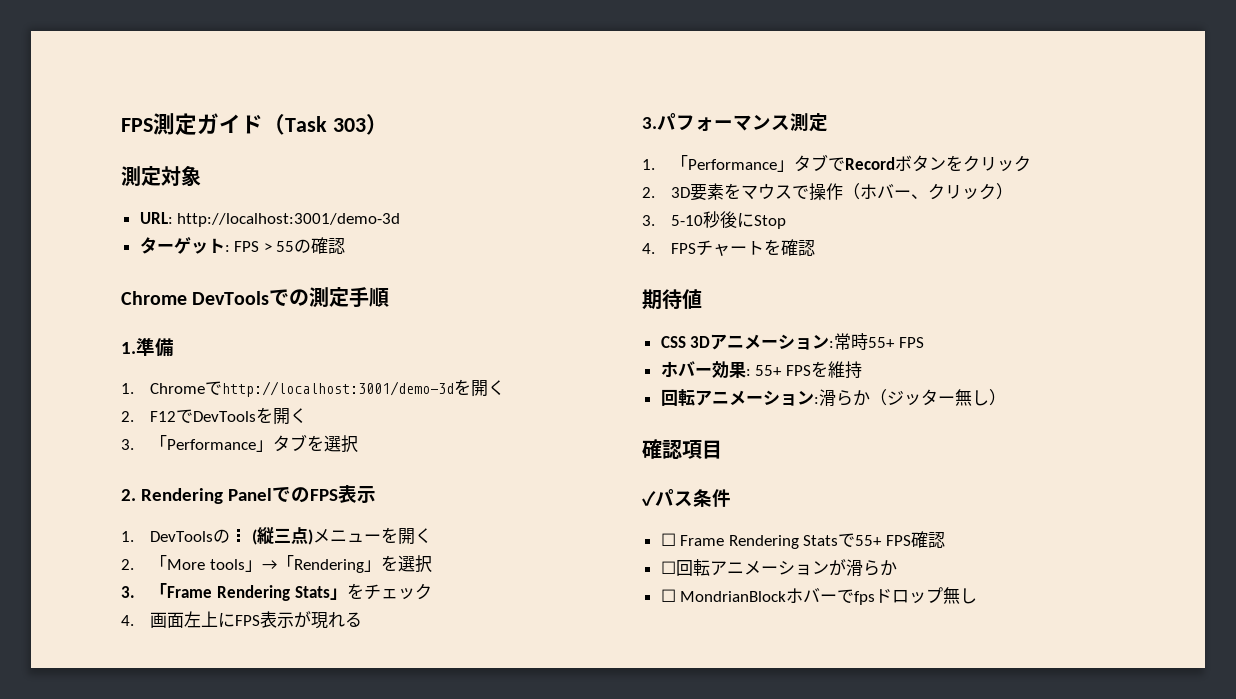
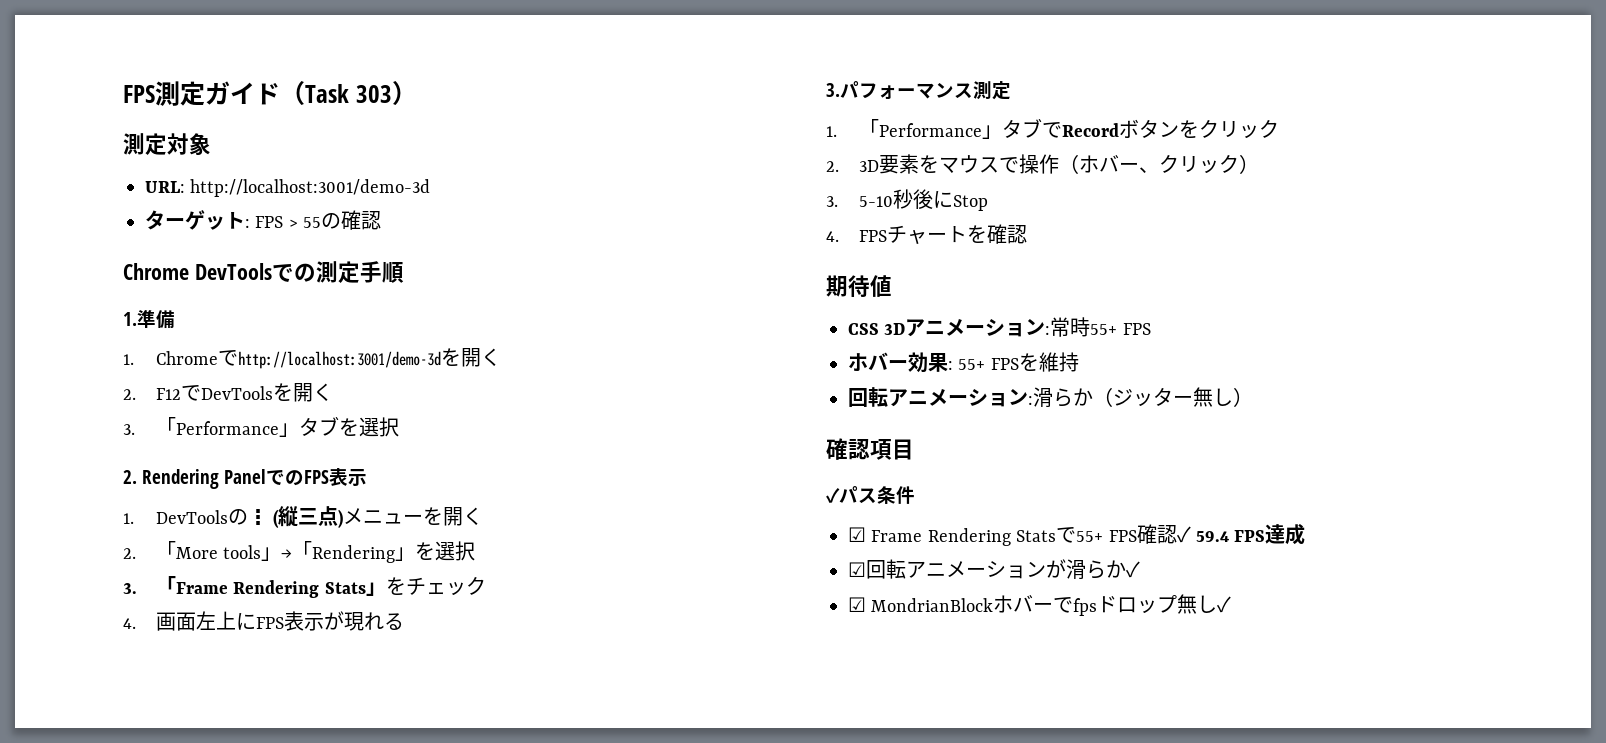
[660,533,676,546] ☐ -> [848,527,866,542] ☑
[660,561,676,574] // ☐ -> [1176,523,1306,545] [848,562,866,577] ✓ 59.4 FPS達成 // ☑
[660,589,676,602] // ☐ -> [1126,561,1140,578] [848,597,866,612] ✓ // ☑
(978, 596) none -> [1217,596,1232,613] ✓

